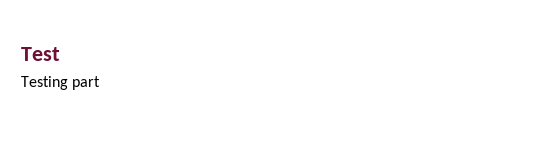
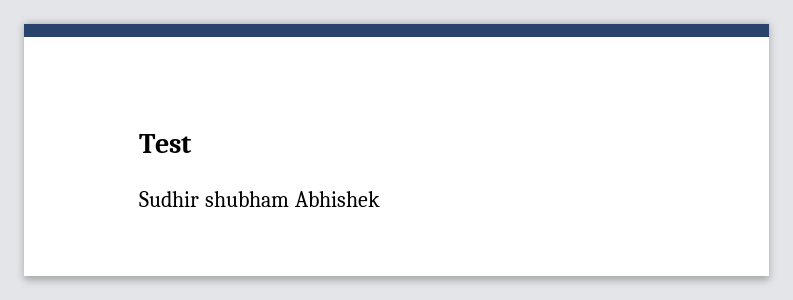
[21,76,101,90] Testing part -> [139,191,380,207] Sudhir shubham Abhishek

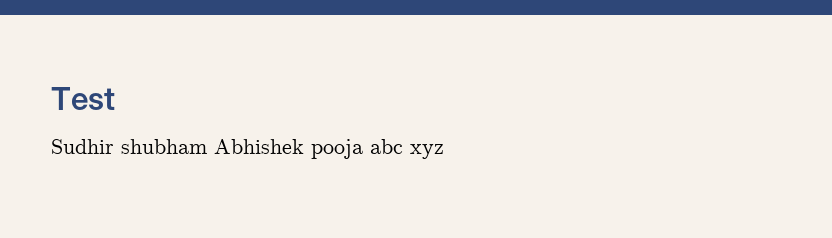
(380, 199) none -> [311,139,444,159] pooja abc xyz

